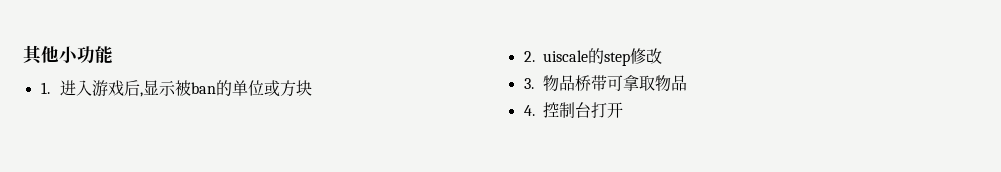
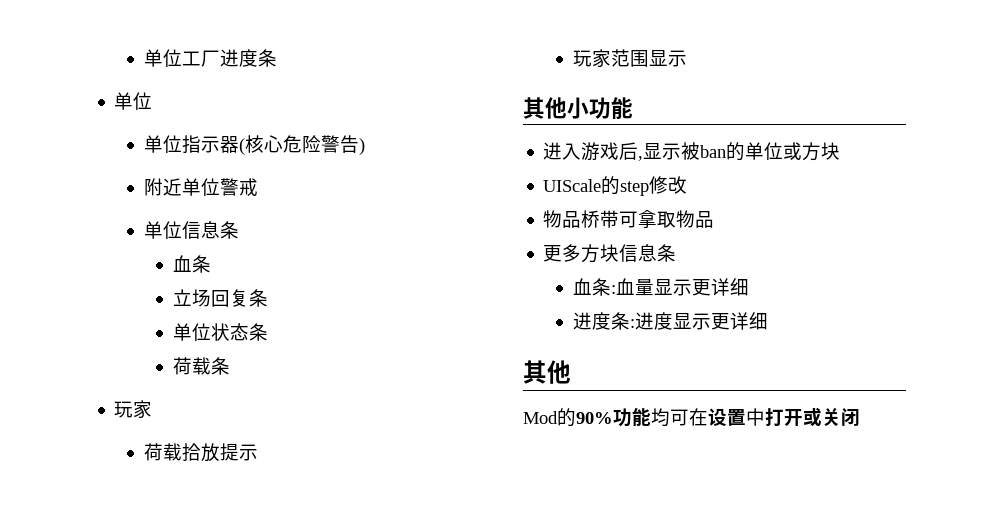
(23, 55) none -> [143,49,277,67] [114,92,153,110] [143,135,365,155] [143,178,258,197] [143,221,239,239] [172,255,211,273] [172,289,268,307] [172,323,268,341] [172,357,230,375] [114,400,153,419] [143,443,258,462] [572,49,687,68] 单位工厂进度条 // 单位 // 单位指示器(核心危险警告) // 附近单位警戒 // 单位信息条 // 血条 // 立场回复条 // 单位状态条 // 荷载条 // 玩家 // 荷载拾放提示 // 玩家范围显示 //
[40,82,50,94] 1. -> (633, 108) none
[523,50,589,62] 2. uiscale -> [543,179,602,192] UIScale
[523,78,534,89] 3. -> (688, 185) none
[523,102,624,118] 4.控制台打开 -> [543,244,677,263] [572,278,749,296] [572,312,768,330] [523,360,571,384] [523,407,860,427] 更多方块信息条 // 血条:血量显示更详细 // 进度条:进度显示更详细 // 其他 // Mod的90%功能均可在设置中打开或关闭

